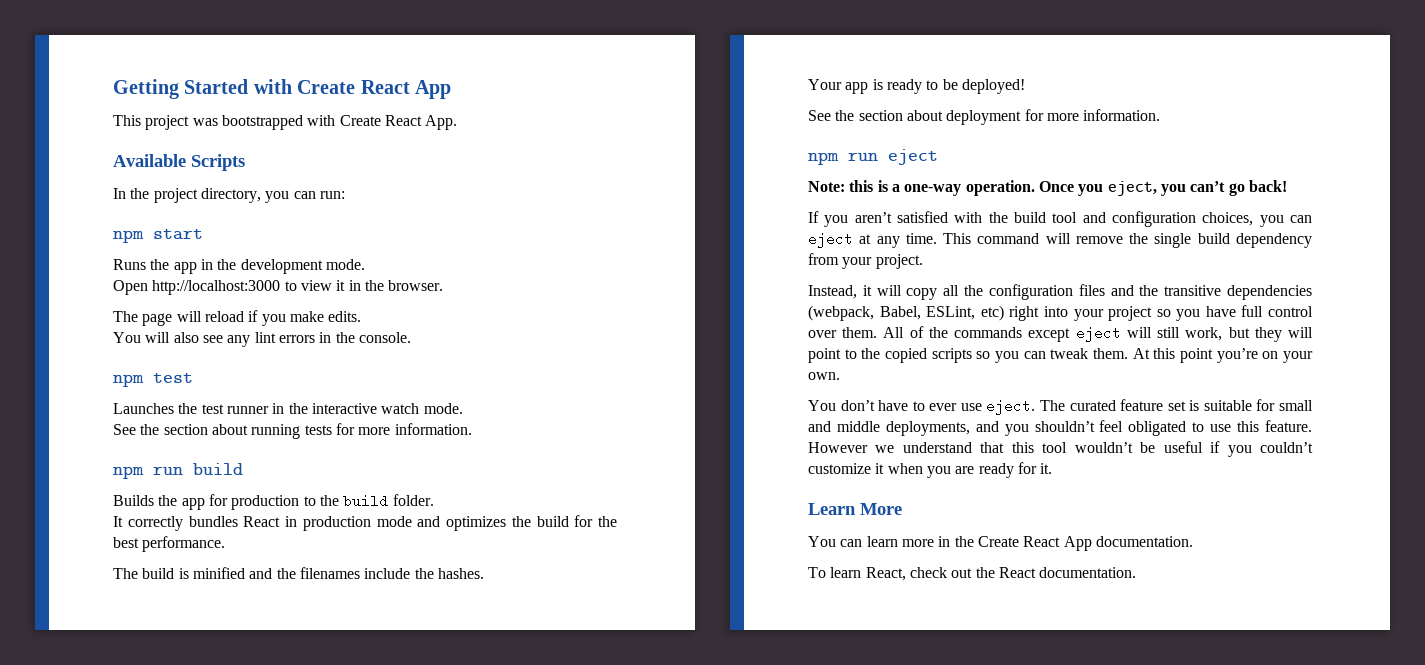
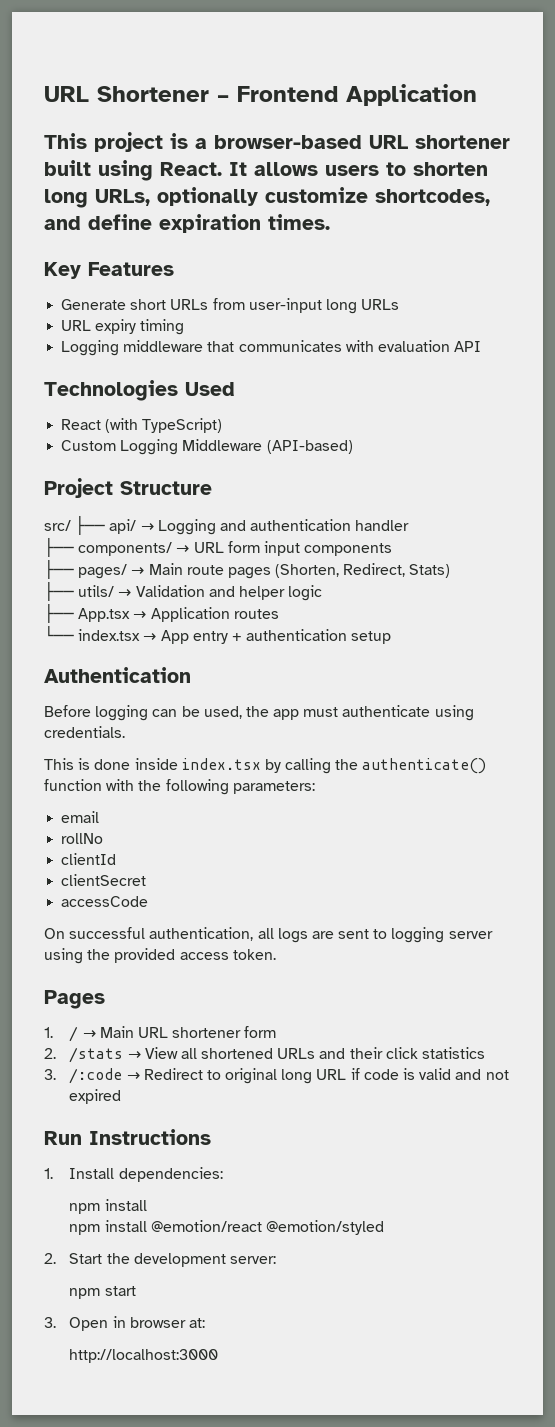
[113,79,451,99] [113,115,458,130] [113,154,245,171] [113,188,345,203] [113,229,203,243] [113,259,365,274] [113,280,444,295] [113,310,362,326] [113,332,411,347] [113,373,193,387] [113,403,463,414] [113,423,472,439] [113,463,243,479] [113,494,434,510] [113,515,617,531] [113,536,226,552] [113,567,484,579] [808,79,1025,94] [808,109,1161,125] [808,149,938,165] [808,180,1287,196] [808,211,1312,227] [808,232,1312,248] [808,253,923,269] [808,284,1312,300] [808,305,1313,321] [808,326,1313,342] [808,348,1313,363] [808,372,840,380] [808,399,1313,415] [808,420,1312,436] [808,441,1313,457] [808,462,1053,478] [808,503,902,515] [808,536,1193,551] [808,567,1137,581] Getting Started with Create React App // This project was bootstrapped with Create React App. // Available Scripts // In the project directory, you can run: // npm start // Runs the app in the development mode. // Open http://localhost:3000 to view it in the browser. // The page will reload if you make edits. // You will also see any lint errors in the console. // npm test // Launches the test runner in the interactive watch mode. // See the section about running tests for more information. // npm run build // Builds the app for production to the build folder. // It correctly bundles React in production mode and optimizes the build for the best performance. // The build is minified and the filenames include the hashes. // Your app is ready to be deployed! // See the section about deployment for more information. // npm run eject // Note: this is a one-way operation. Once you eject, you can’t go back! // If you aren’t satisfied with the build tool and configuration choices, you can eject at any time. This command will remove the single build dependency from your project. // Instead, it will copy all the configuration files and the transitive dependencies (webpack, Babel, ESLint, etc) right into your project so you have full control over them. All of the commands except eject will still work, but they will point to the copied scripts so you can tweak them. At this point you’re on your own. // You don’t have to ever use eject. The curated feature set is suitable for small and middle deployments, and you shouldn’t feel obligated to use this feature. However we understand that this tool wouldn’t be useful if you couldn’t customize it when you are ready for it. // Learn More // You can learn more in the Create React App documentation. // To learn React, check out the React documentation. -> [44,84,477,106] [44,132,510,152] [44,160,488,181] [44,187,490,208] [44,214,330,233] [44,262,174,279] [61,298,400,314] [61,319,185,335] [61,340,482,356] [44,380,235,401] [61,418,223,433] [61,439,353,455] [44,478,212,498] [44,515,410,535] [44,537,393,557] [44,559,451,579] [44,581,323,601] [44,603,279,623] [44,625,392,644] [44,667,191,683] [44,705,474,721] [44,726,125,738] [44,758,487,774] [44,779,315,795] [61,811,100,823] [61,833,104,844] [61,853,117,865] [61,874,147,886] [61,896,149,907] [44,927,493,943] [44,948,276,964] [44,990,105,1009] [44,1026,277,1042] [44,1047,486,1063] [44,1068,509,1084] [69,1089,122,1104] [44,1129,211,1145] [44,1167,223,1182] [69,1199,147,1214] [69,1220,384,1235] [44,1253,276,1267] [69,1286,136,1299] [44,1316,205,1331] [69,1349,219,1363] URL Shortener – Frontend Application // This project is a browser-based URL shortener built using React. It allows users to shorten long URLs, optionally customize shortcodes, and define expiration times. // Key Features // Generate short URLs from user-input long URLs // URL expiry timing // Logging middleware that communicates with evaluation API // Technologies Used // React (with TypeScript) // Custom Logging Middleware (API-based) // Project Structure // src/ ├── api/ → Logging and authentication handler // ├── components/ → URL form input components // ├── pages/ → Main route pages (Shorten, Redirect, Stats) // ├── utils/ → Validation and helper logic // ├── App.tsx → Application routes // └── index.tsx → App entry + authentication setup // Authentication // Before logging can be used, the app must authenticate using credentials. // This is done inside index.tsx by calling the authenticate() function with the following parameters: // email // rollNo // clientId // clientSecret // accessCode // On successful authentication, all logs are sent to logging server using the provided access token. // Pages // 1. / → Main URL shortener form // 2. /stats → View all shortened URLs and their click statistics // 3. /:code → Redirect to original long URL if code is valid and not expired // Run Instructions // 1. Install dependencies: // npm install // npm install @emotion/react @emotion/styled // 2. Start the development server: // npm start // 3. Open in browser at: // http://localhost:3000

